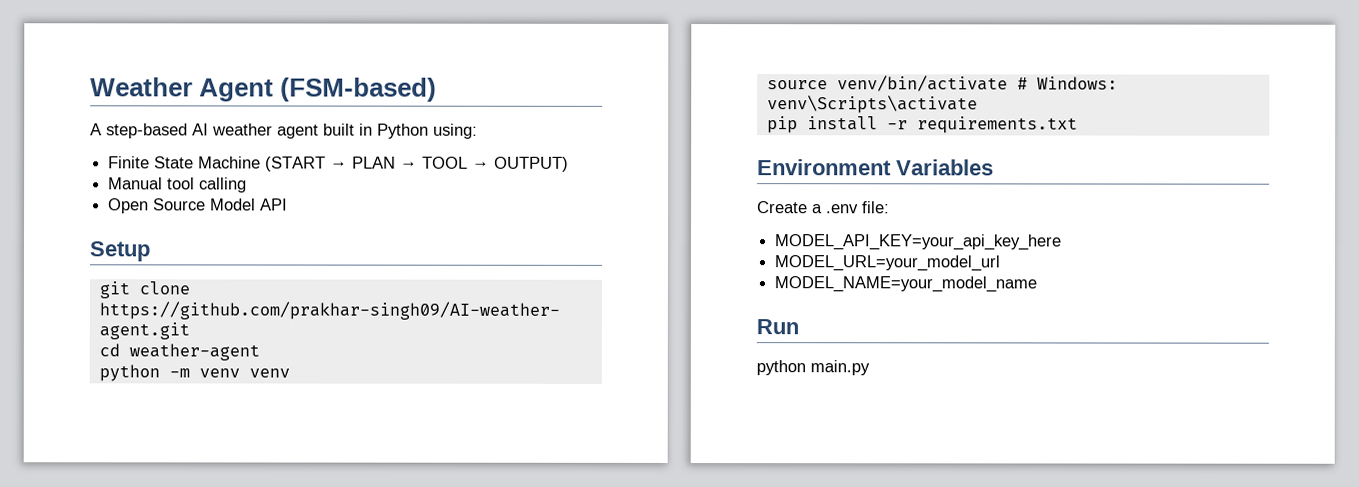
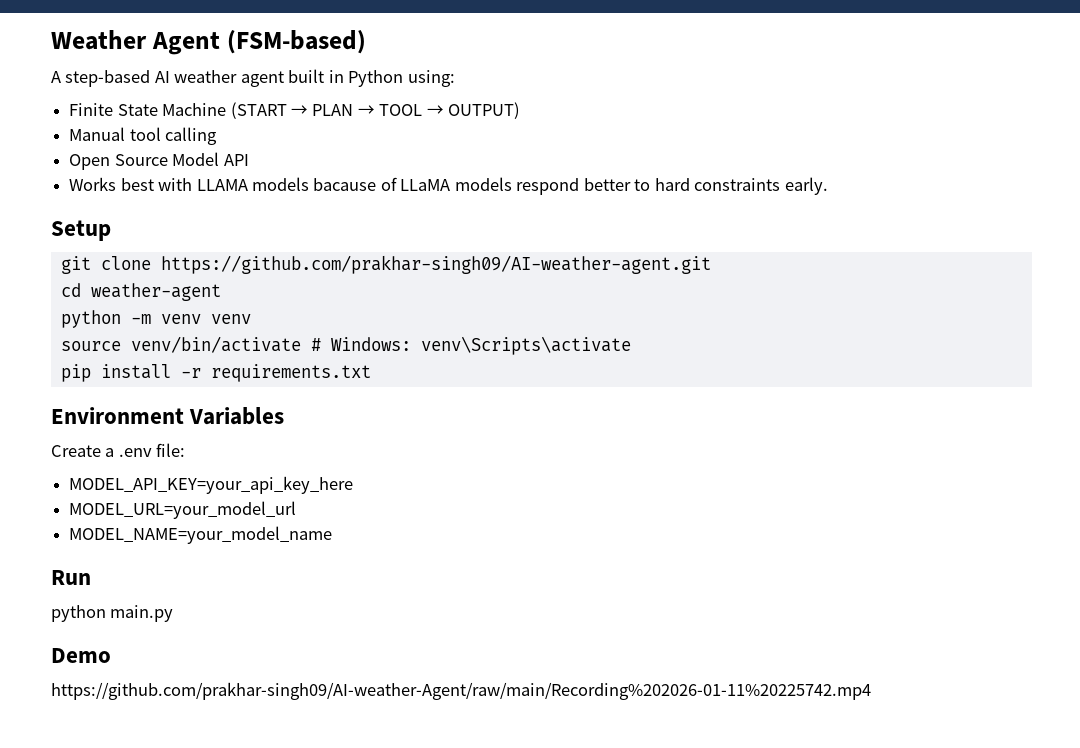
(289, 204) none -> [69,177,828,195] // Works best with LLAMA models bacause of LLaMA models respond better to hard constraints early.
(870, 368) none -> [51,648,111,663] [51,682,871,700] // Demo // https://github.com/prakhar-singh09/AI-weather-Agent/raw/main/Recording%202026-01-11%20225742.mp4

